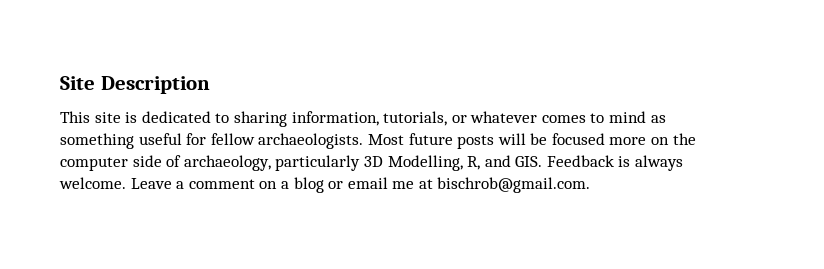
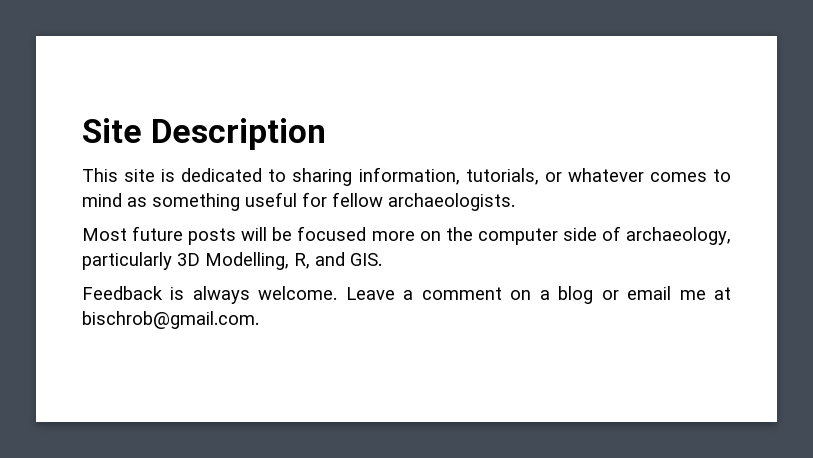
(364, 141) none -> (515, 202) //
(543, 161) none -> (382, 259) //

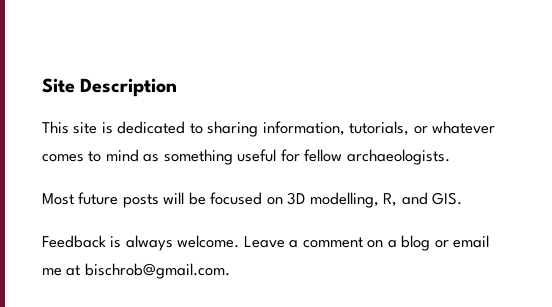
[371,226,731,245] [82,252,289,270] more on the computer side of archaeology, particularly 3D Modelling, -> [266,192,379,208] on 3D modelling,

